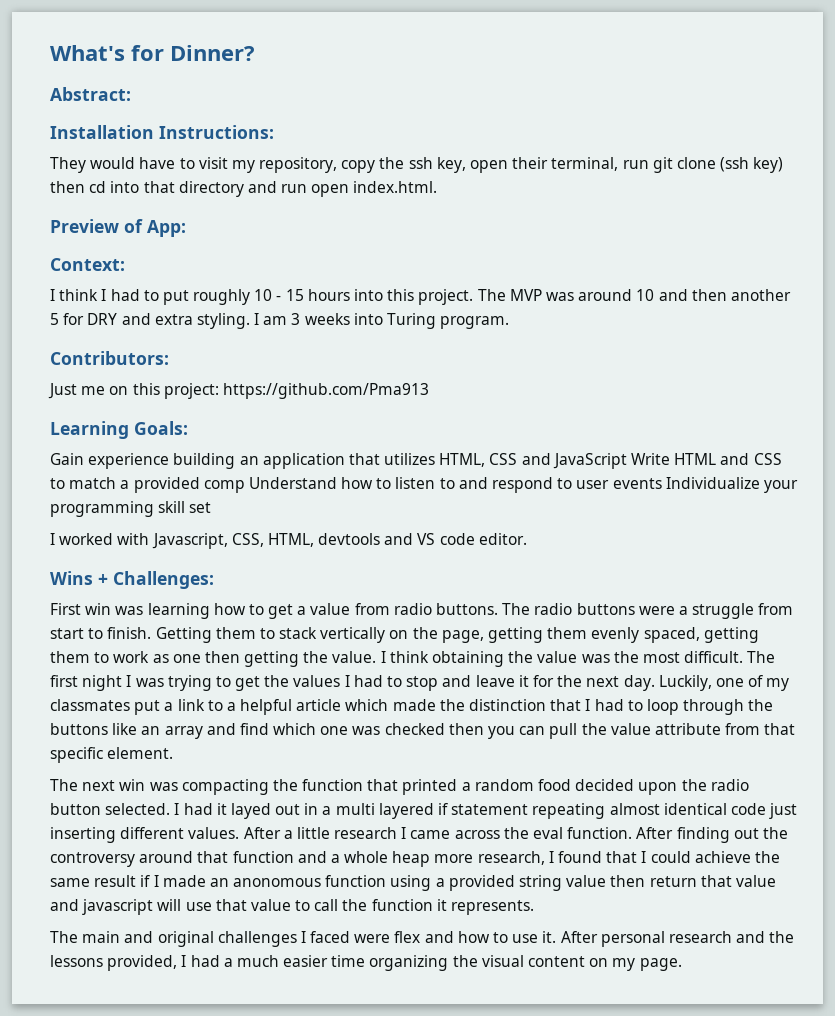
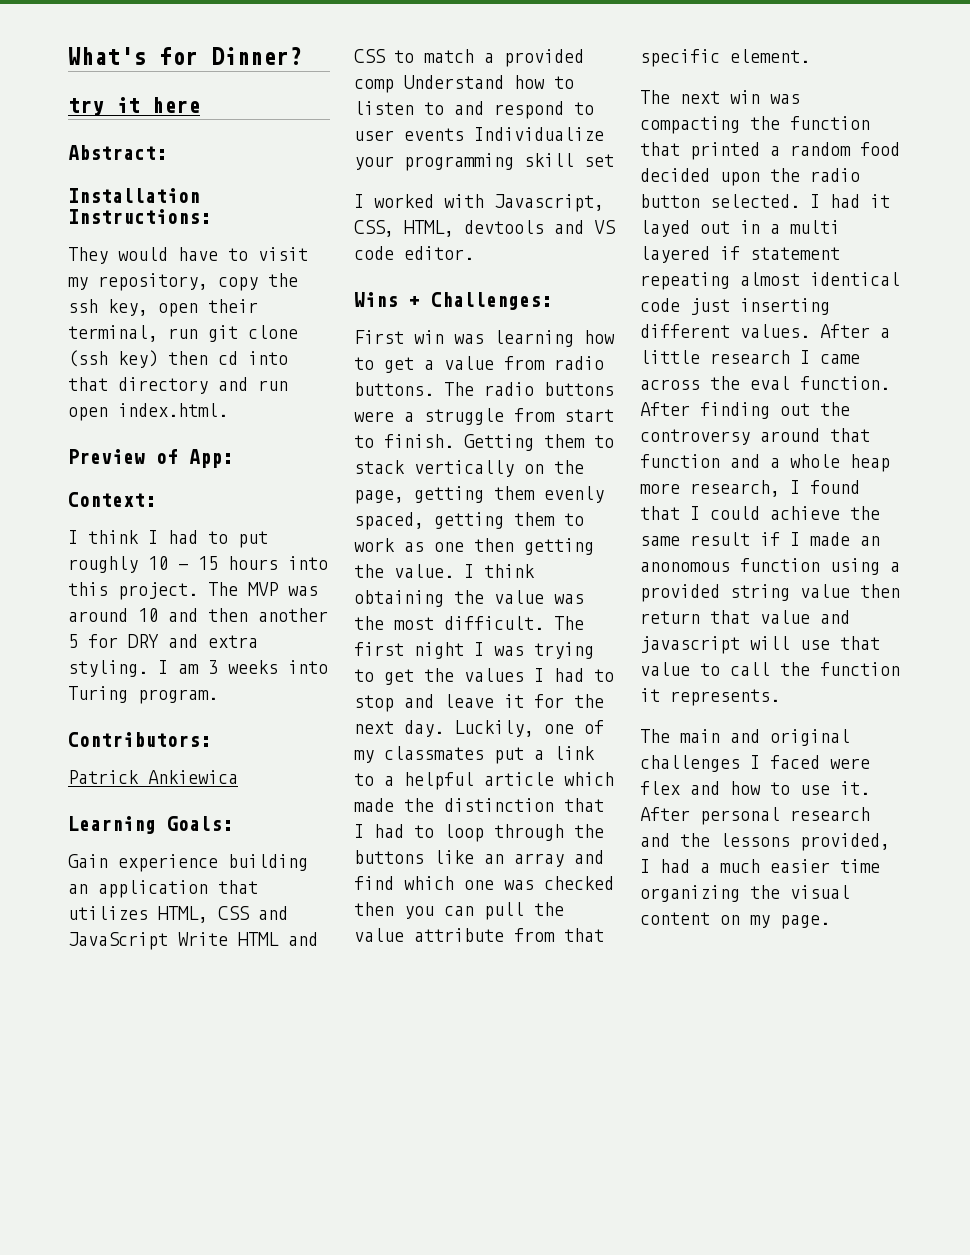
(255, 53) none -> [68,97,200,116] // try it here
[48,383,429,399] Just me on this project: https://github.com/Pma913 -> [68,770,238,784] Patrick Ankiewica

